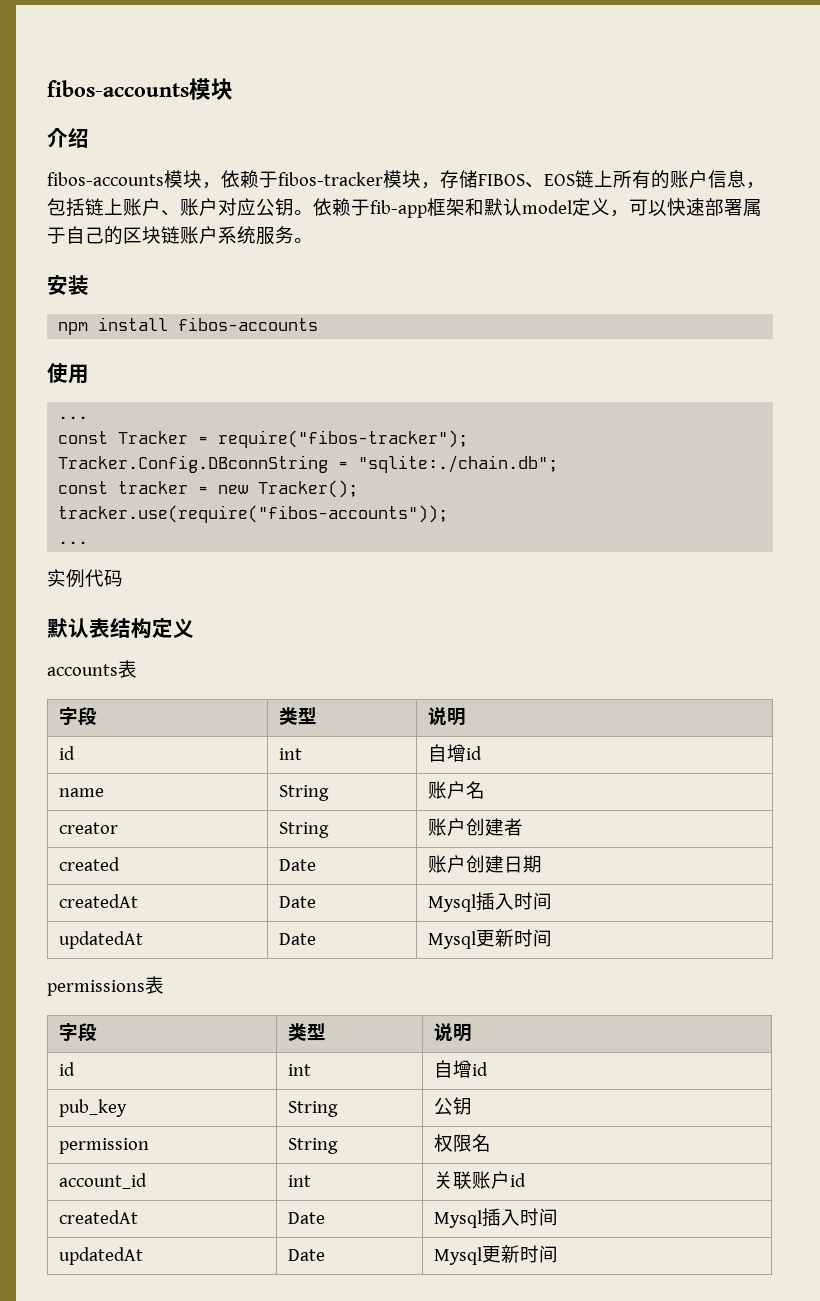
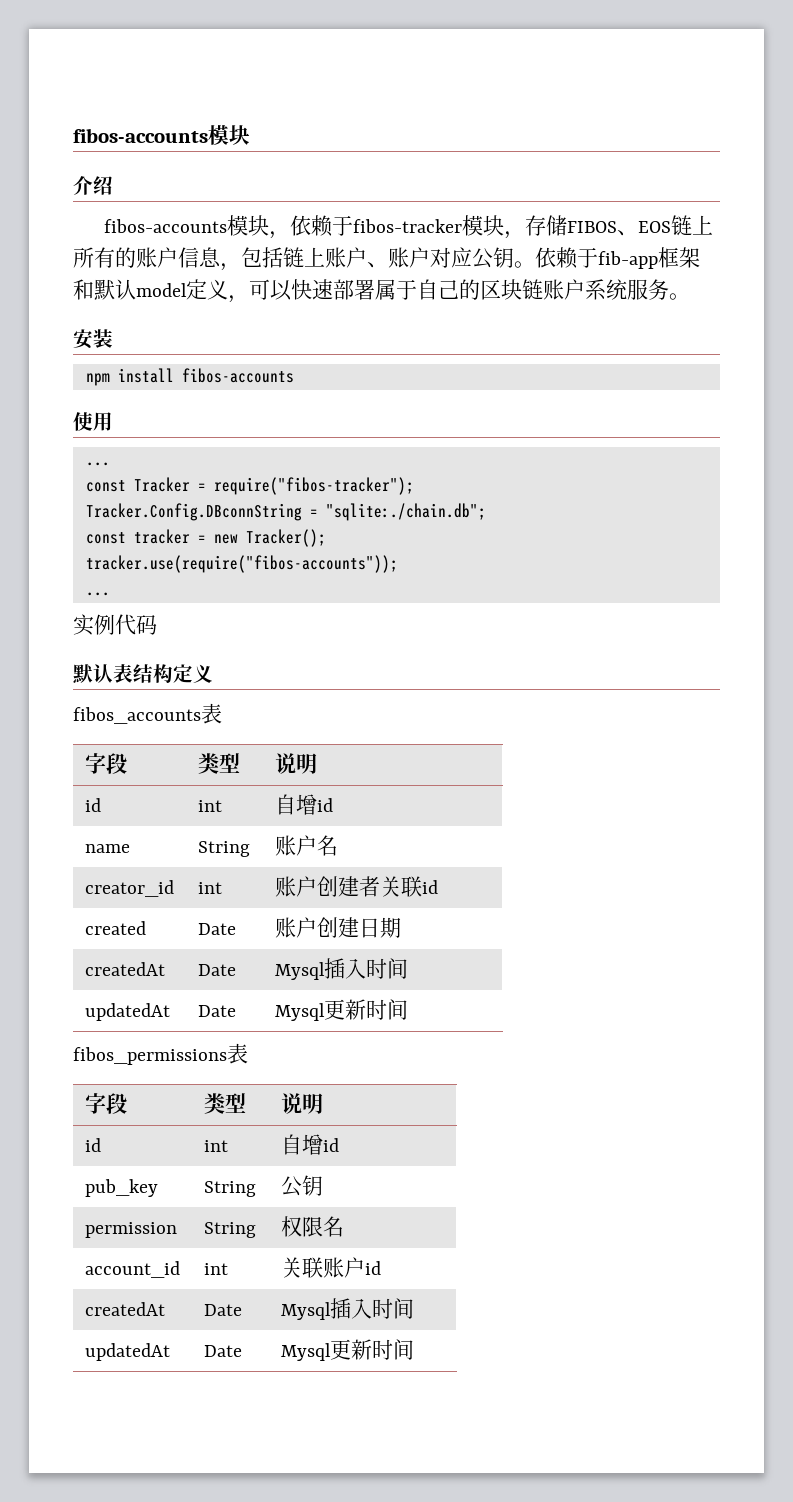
[47,664,118,676] accounts -> [73,707,201,724] fibos_accounts
[58,822,118,834] [278,822,329,838] creator | String -> [84,880,174,897] [197,882,222,894] creator_id | int
(523, 827) none -> [379,876,438,897] 关联id
[47,980,145,996] permissions -> [73,1047,227,1065] fibos_permissions

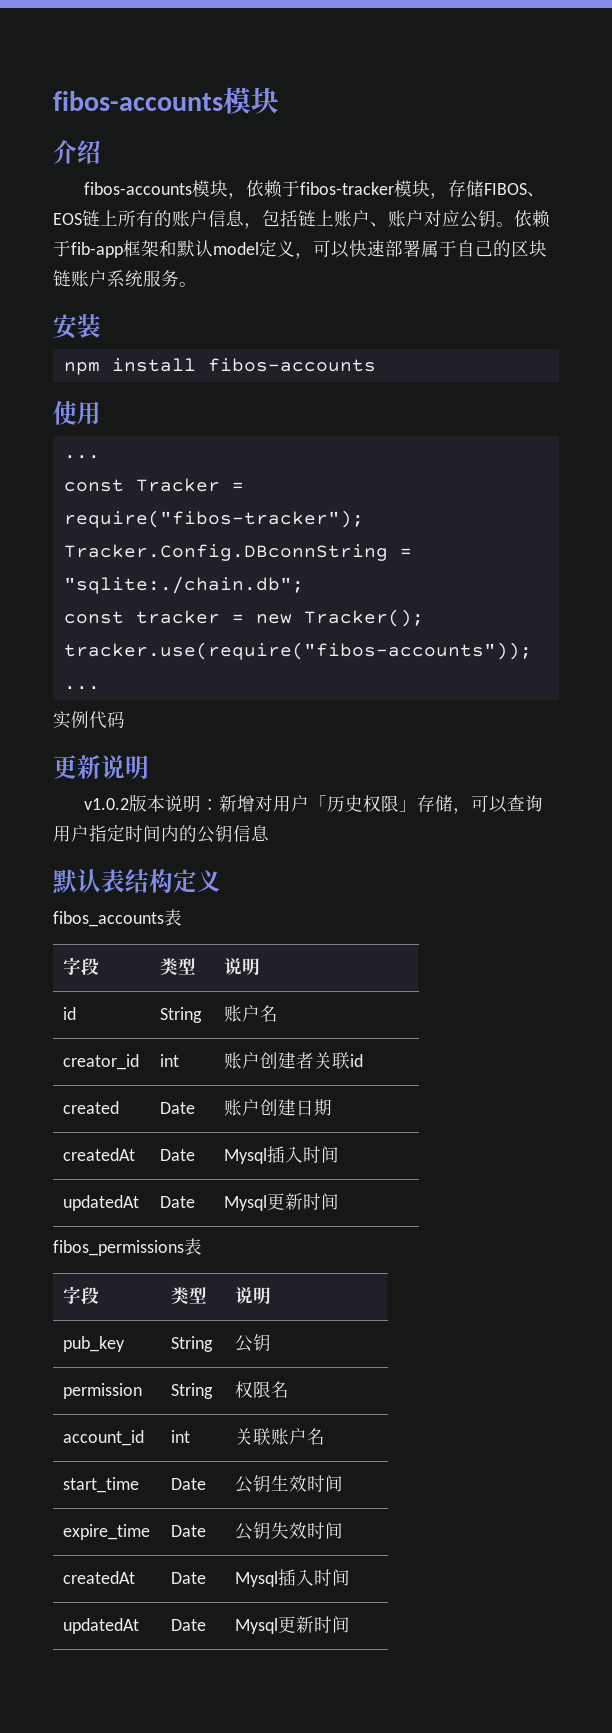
(157, 625) none -> [53,755,149,779] [83,794,543,814] [53,824,269,843] // 更新说明 // v1.0.2版本说明：新增对用户「历史权限」存储，可以查询用户指定时间内的公钥信息
[197,800,222,812] [274,794,333,815] [84,844,130,853] | int | 自增id // name -> (77, 1013) none
[84,1138,101,1152] [203,1140,228,1152] [280,1134,339,1155] // id | int | 自增id -> (272, 1295) none
[364,1261,381,1275] id -> [307,1428,326,1445] [63,1477,140,1493] [171,1478,207,1490] [235,1475,344,1493] [63,1524,151,1540] [171,1525,207,1537] [235,1522,344,1540] 名 // start_time | Date | 公钥生效时间 // expire_time | Date | 公钥失效时间

